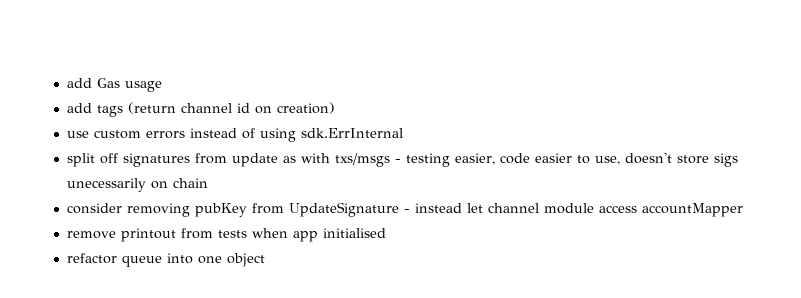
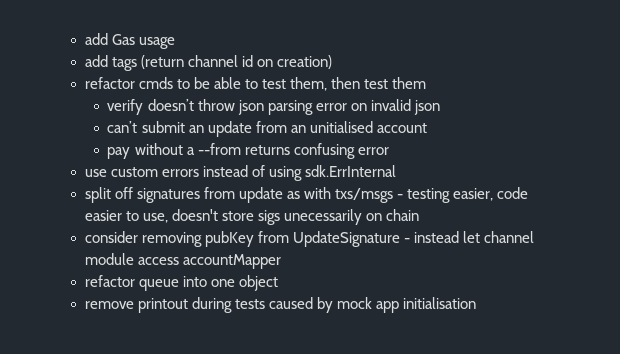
(335, 108) none -> [84,77,427,91] [107,99,440,115] [107,121,427,137] [107,143,389,159] // refactor cmds to be able to test them, then test them // verify doesn’t throw json parsing error on invalid json // can’t submit an update from an unitialised account // pay without a --from returns confusing error
[66,228,386,242] // remove printout from tests when app initialised -> (281, 261) none
(265, 260) none -> [84,297,476,313] // remove printout during tests caused by mock app initialisation

